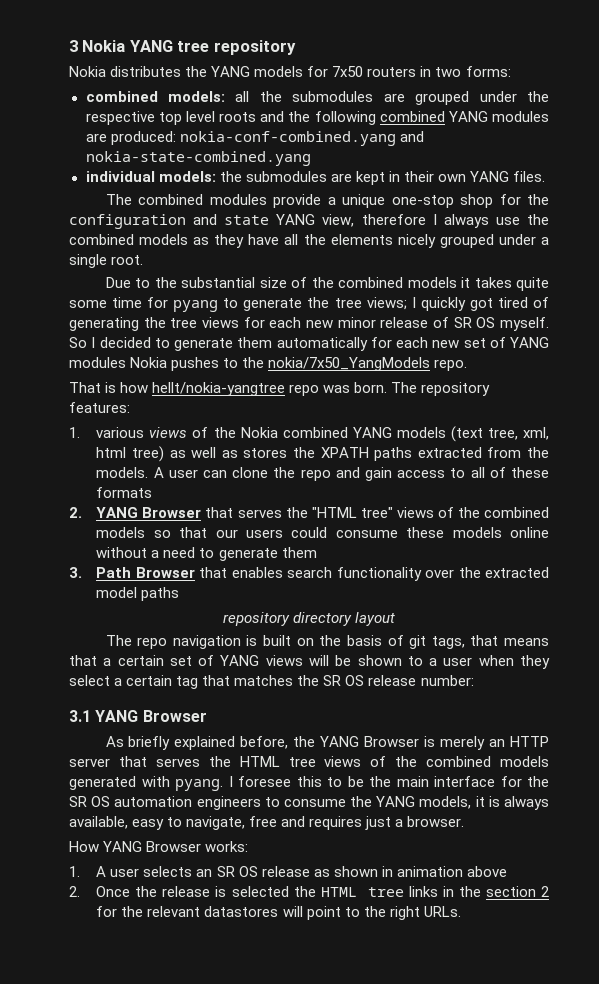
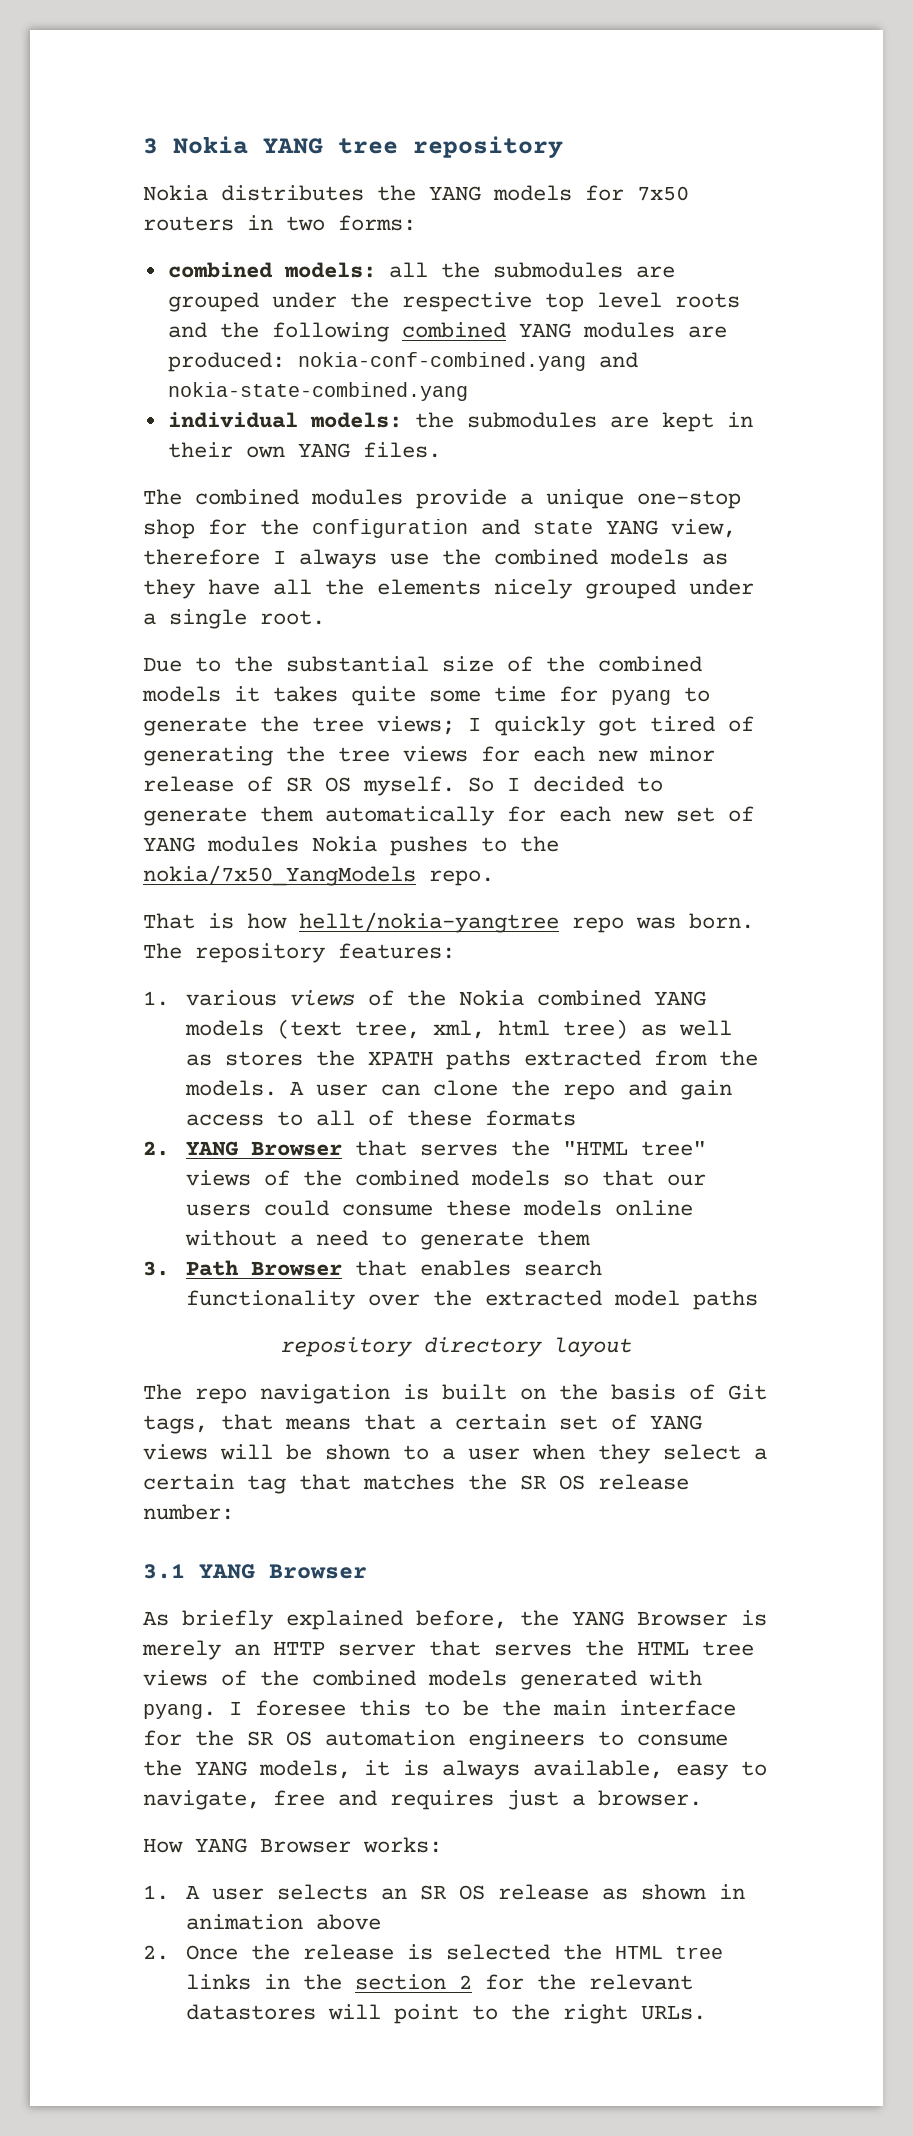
[409,635,427,649] git -> [728,1384,767,1400] Git

